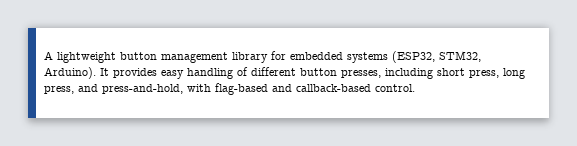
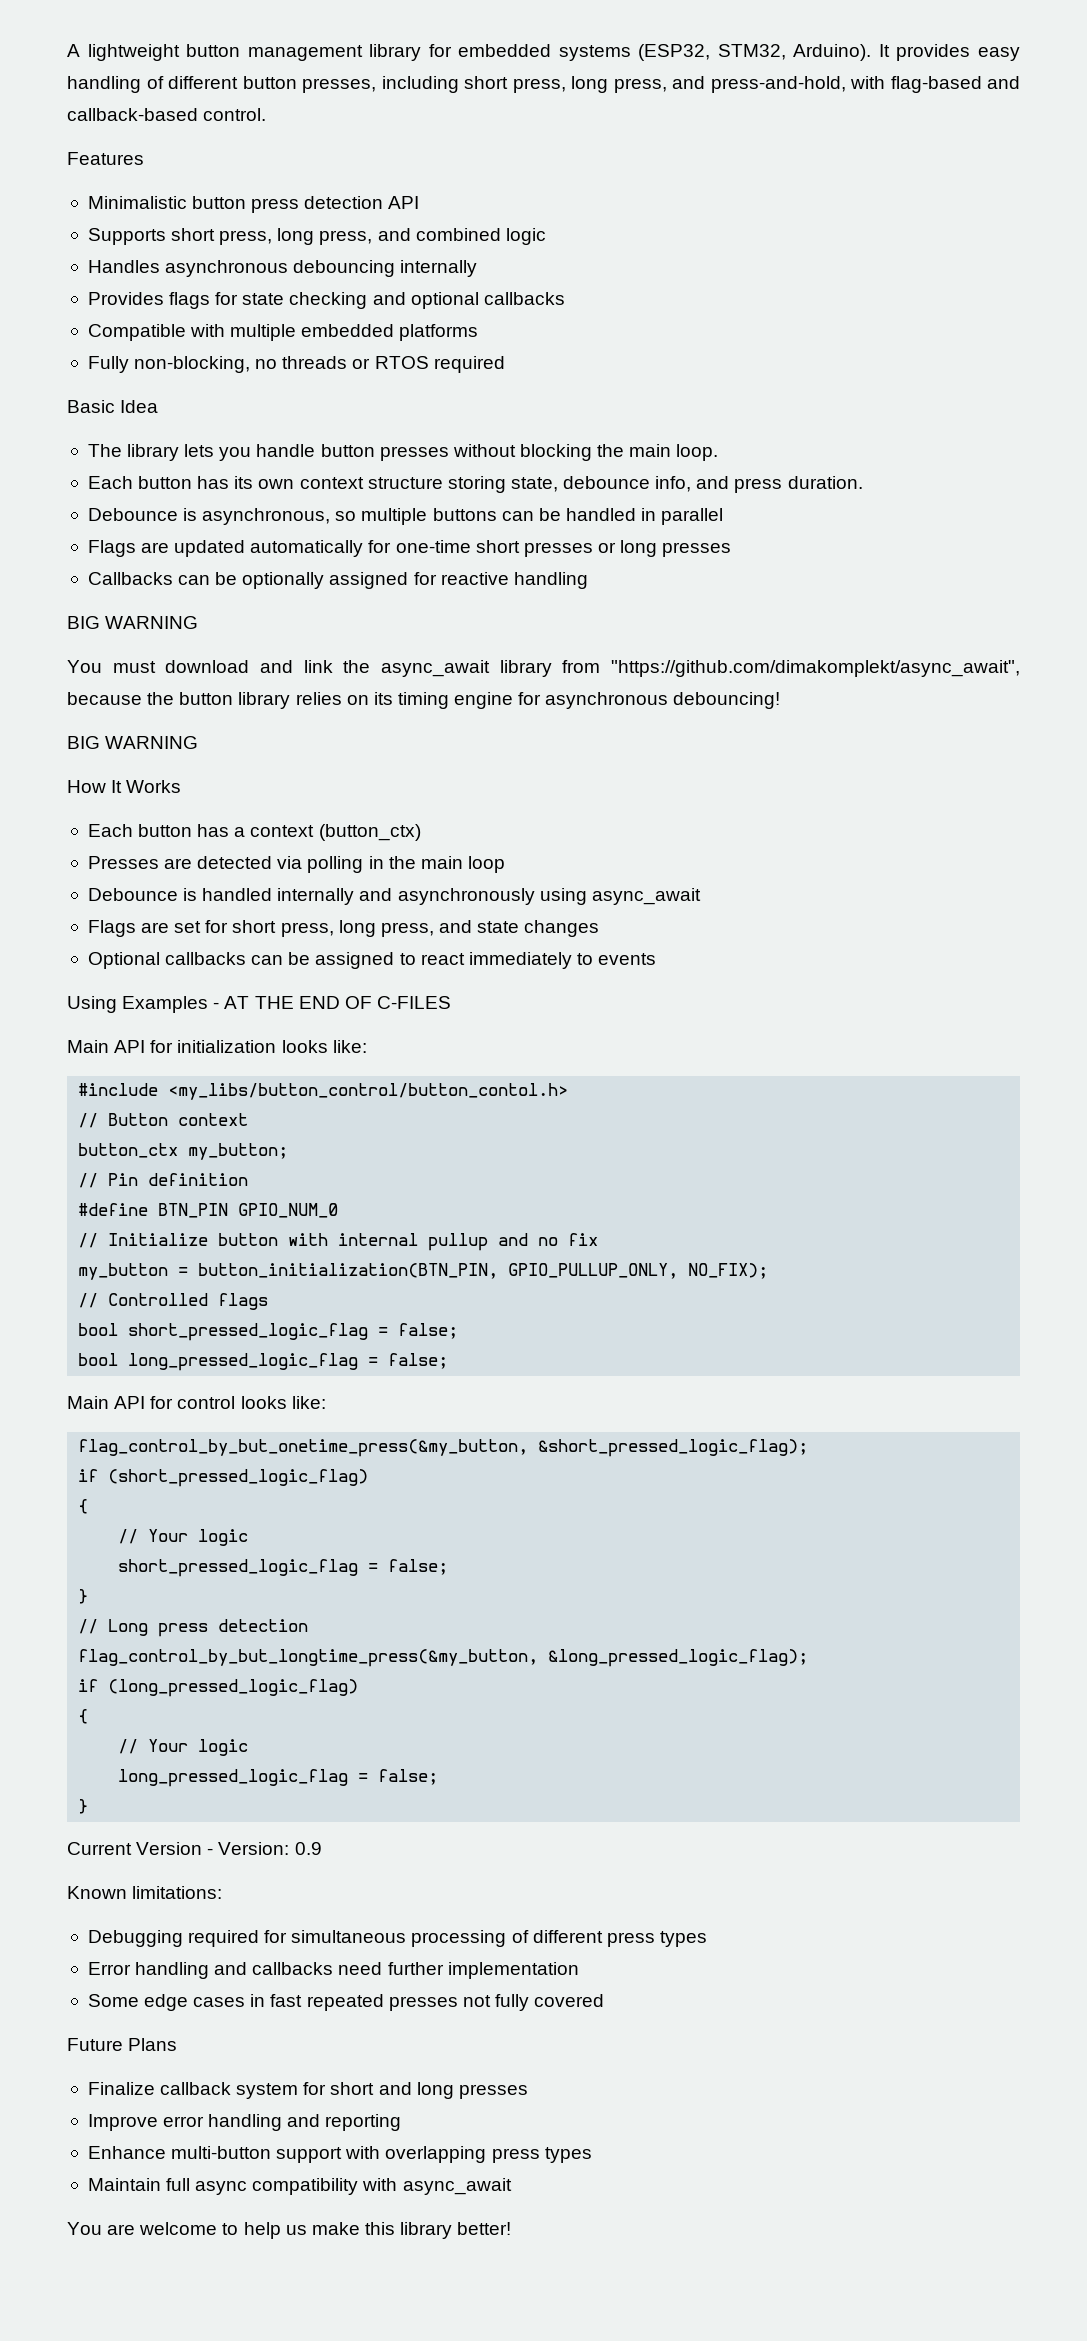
(415, 88) none -> [67,152,144,165] [87,196,420,213] [87,228,546,245] [87,260,478,277] [87,292,565,309] [87,324,479,341] [87,356,505,373] [67,400,159,413] [87,444,719,461] [87,476,863,493] [87,508,724,525] [87,540,732,557] [87,572,588,589] [67,616,199,629] [67,660,1021,677] [67,692,781,709] [67,736,199,749] [67,780,182,793] [87,824,421,841] [87,856,505,873] [87,888,701,905] [87,920,600,937] [87,952,657,969] [67,996,451,1013] [67,1040,367,1053] [78,1083,569,1100] [78,1113,249,1128] [78,1143,289,1160] [78,1173,249,1188] [78,1203,339,1218] [78,1233,599,1251] [78,1263,769,1280] [78,1293,269,1310] [78,1323,459,1341] [78,1353,449,1371] [67,1396,326,1409] [78,1439,809,1457] [78,1469,369,1487] [78,1499,89,1514] [118,1529,249,1546] [118,1559,449,1577] [78,1589,89,1604] [78,1619,309,1637] [78,1649,809,1667] [78,1679,359,1697] [78,1709,89,1724] [118,1739,249,1756] [118,1769,439,1787] [78,1799,89,1814] [67,1842,322,1855] [67,1886,223,1899] [87,1930,707,1947] [87,1962,579,1979] [87,1994,605,2011] [67,2038,178,2051] [87,2082,528,2099] [87,2114,402,2131] [87,2146,592,2163] [87,2178,512,2195] [67,2222,512,2239] // Features // Minimalistic button press detection API // Supports short press, long press, and combined logic // Handles asynchronous debouncing internally // Provides flags for state checking and optional callbacks // Compatible with multiple embedded platforms // Fully non-blocking, no threads or RTOS required // Basic Idea // The library lets you handle button presses without blocking the main loop. // Each button has its own context structure storing state, debounce info, and press duration. // Debounce is asynchronous, so multiple buttons can be handled in parallel // Flags are updated automatically for one-time short presses or long presses // Callbacks can be optionally assigned for reactive handling // BIG WARNING // You must download and link the async_await library from "https://github.com/dimakomplekt/async_await", because the button library relies on its timing engine for asynchronous debouncing! // BIG WARNING // How It Works // Each button has a context (button_ctx) // Presses are detected via polling in the main loop // Debounce is handled internally and asynchronously using async_await // Flags are set for short press, long press, and state changes // Optional callbacks can be assigned to react immediately to events // Using Examples - AT THE END OF C-FILES // Main API for initialization looks like: // #include <my_libs/button_control/button_contol.h> // // Button context // button_ctx my_button; // // Pin definition // #define BTN_PIN GPIO_NUM_0 // // Initialize button with internal pullup and no fix // my_button = button_initialization(BTN_PIN, GPIO_PULLUP_ONLY, NO_FIX); // // Controlled flags // bool short_pressed_logic_flag = false; // bool long_pressed_logic_flag = false; // Main API for control looks like: // flag_control_by_but_onetime_press(&my_button, &short_pressed_logic_flag); // if (short_pressed_logic_flag) // { // // Your logic // short_pressed_logic_flag = false; // } // // Long press detection // flag_control_by_but_longtime_press(&my_button, &long_pressed_logic_flag); // if (long_pressed_logic_flag) // { // // Your logic // long_pressed_logic_flag = false; // } // Current Version - Version: 0.9 // Known limitations: // Debugging required for simultaneous processing of different press types // Error handling and callbacks need further implementation // Some edge cases in fast repeated presses not fully covered // Future Plans // Finalize callback system for short and long presses // Improve error handling and reporting // Enhance multi-button support with overlapping press types // Maintain full async compatibility with async_await // You are welcome to help us make this library better!

